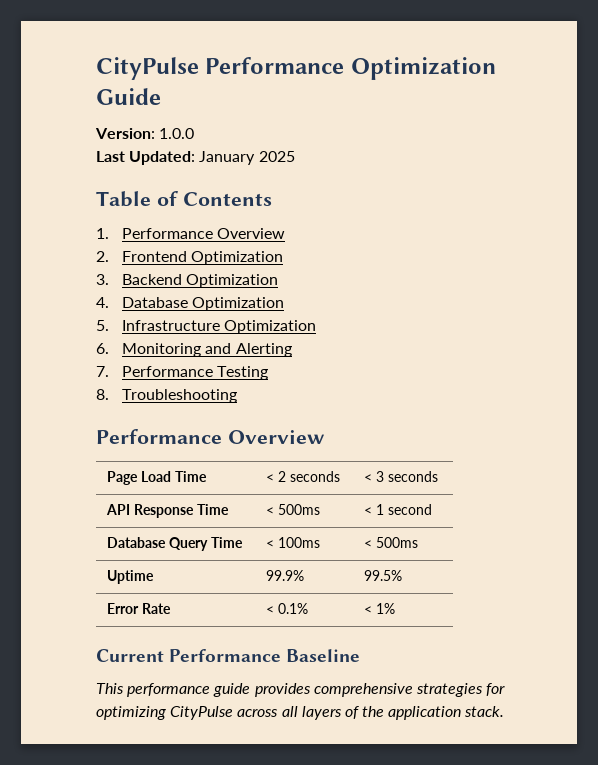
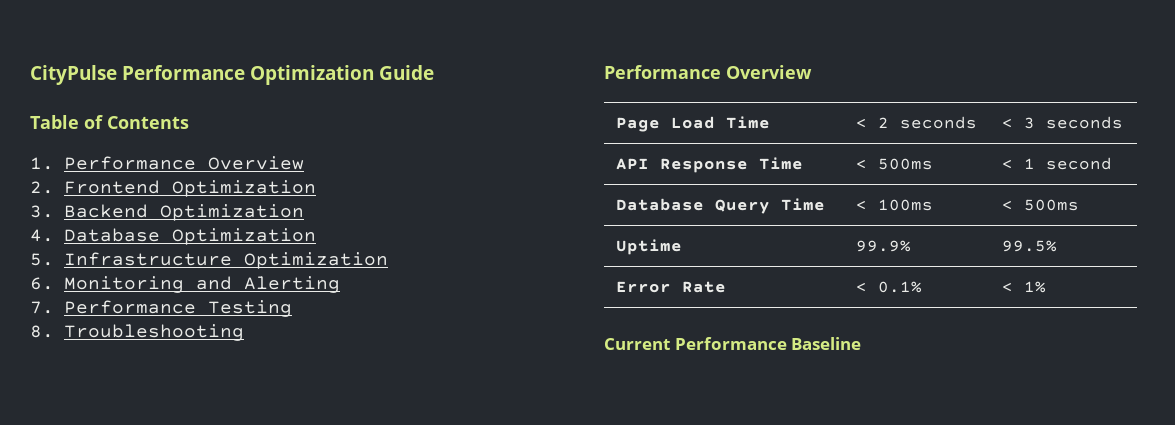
[95,128,195,139] [96,151,295,165] // Version: 1.0.0 // Last Updated: January 2025 -> (435, 72) none
[96,683,506,697] [96,706,505,720] // This performance guide provides comprehensive strategies for optimizing CityPulse across all layers of the application stack. -> (862, 343) none

